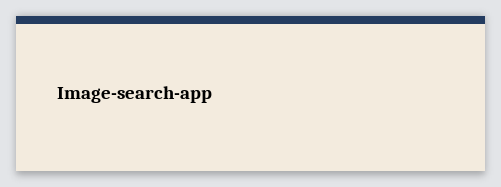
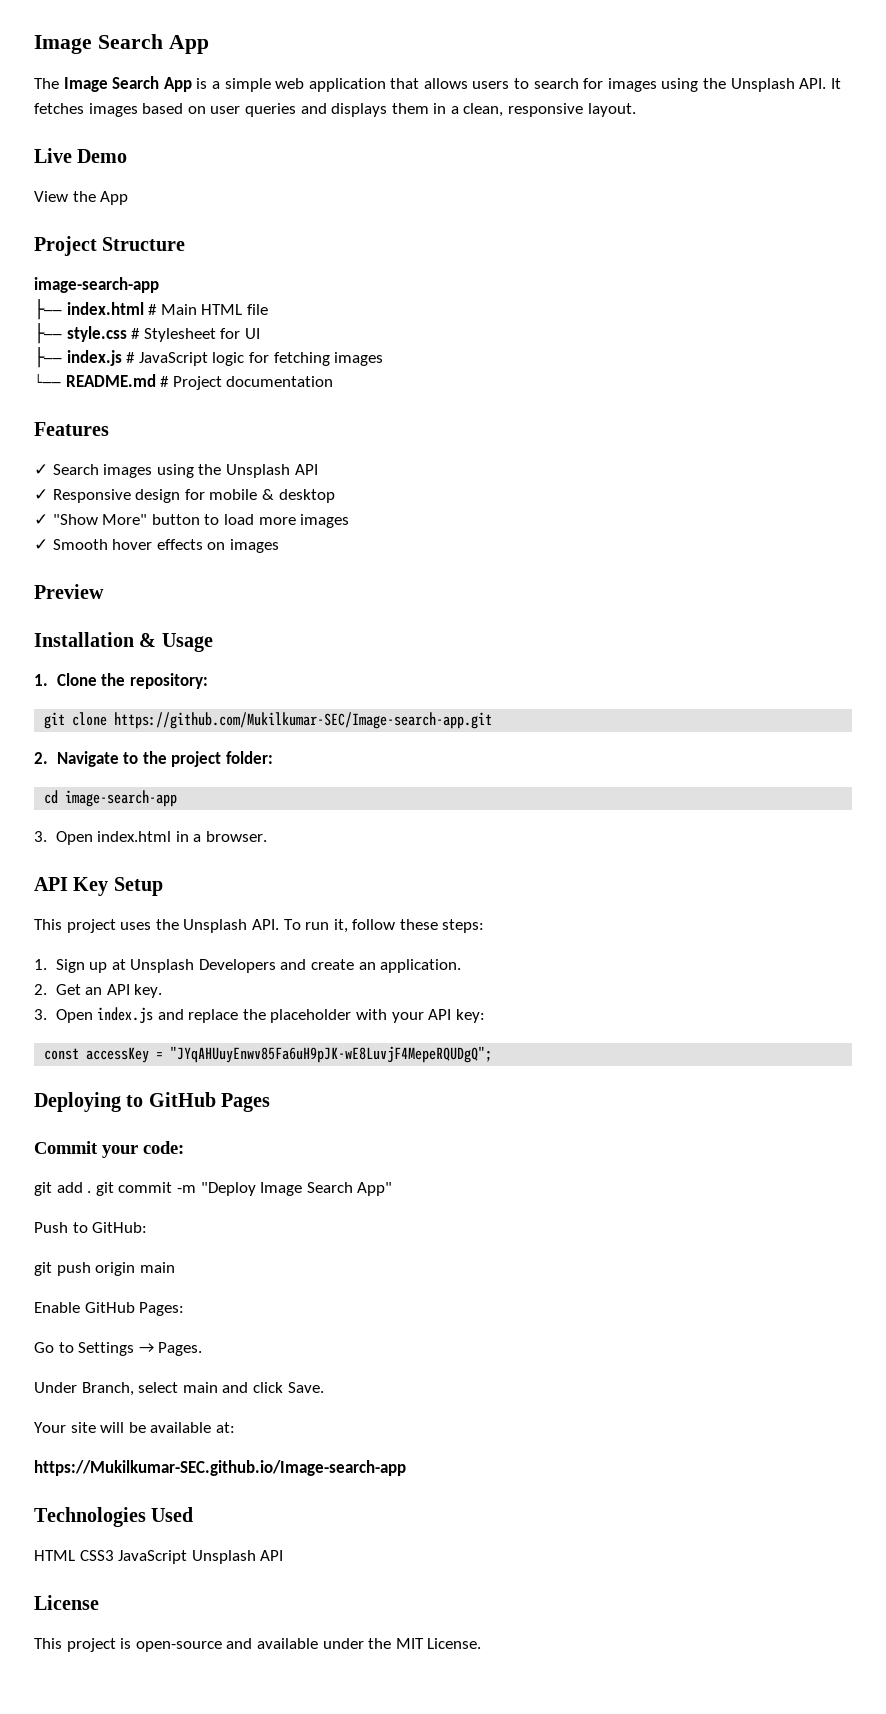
[57,86,212,103] Image-search-app -> [34,34,209,54] [34,76,841,92] [34,103,636,117] [34,148,128,163] [34,191,129,205] [34,236,186,256] [34,277,159,293] [34,299,268,320] [34,323,260,344] [34,347,384,368] [34,373,334,390] [34,422,109,436] [34,464,318,478] [34,489,335,503] [34,514,350,528] [34,539,279,553] [34,584,104,599] [34,632,213,652] [34,673,208,689] [44,712,493,729] [34,751,273,767] [44,790,178,807] [34,831,267,845] [34,877,163,896] [34,919,485,933] [34,959,462,973] [34,984,163,998] [34,1007,485,1024] [44,1046,493,1063] [34,1092,271,1112] [34,1141,184,1158] [34,1182,393,1196] [34,1222,148,1233] [34,1262,175,1276] [34,1302,185,1316] [34,1342,203,1356] [34,1382,324,1396] [34,1422,235,1433] [34,1460,406,1476] [34,1507,194,1527] [34,1550,284,1564] [34,1595,99,1610] [34,1638,482,1652] Image Search App // The Image Search App is a simple web application that allows users to search for images using the Unsplash API. It fetches images based on user queries and displays them in a clean, responsive layout. // Live Demo // View the App // Project Structure // image-search-app // ├── index.html # Main HTML file // ├── style.css # Stylesheet for UI // ├── index.js # JavaScript logic for fetching images // └── README.md # Project documentation // Features // ✓ Search images using the Unsplash API // ✓ Responsive design for mobile & desktop // ✓ "Show More" button to load more images // ✓ Smooth hover effects on images // Preview // Installation & Usage // 1. Clone the repository: // git clone https://github.com/Mukilkumar-SEC/Image-search-app.git // 2. Navigate to the project folder: // cd image-search-app // 3. Open index.html in a browser. // API Key Setup // This project uses the Unsplash API. To run it, follow these steps: // 1. Sign up at Unsplash Developers and create an application. // 2. Get an API key. // 3. Open index.js and replace the placeholder with your API key: // const accessKey = "JYqAHUuyEnwv85Fa6uH9pJK-wE8LuvjF4MepeRQUDgQ"; // Deploying to GitHub Pages // Commit your code: // git add . git commit -m "Deploy Image Search App" // Push to GitHub: // git push origin main // Enable GitHub Pages: // Go to Settings → Pages. // Under Branch, select main and click Save. // Your site will be available at: // https://Mukilkumar-SEC.github.io/Image-search-app // Technologies Used // HTML CSS3 JavaScript Unsplash API // License // This project is open-source and available under the MIT License.

